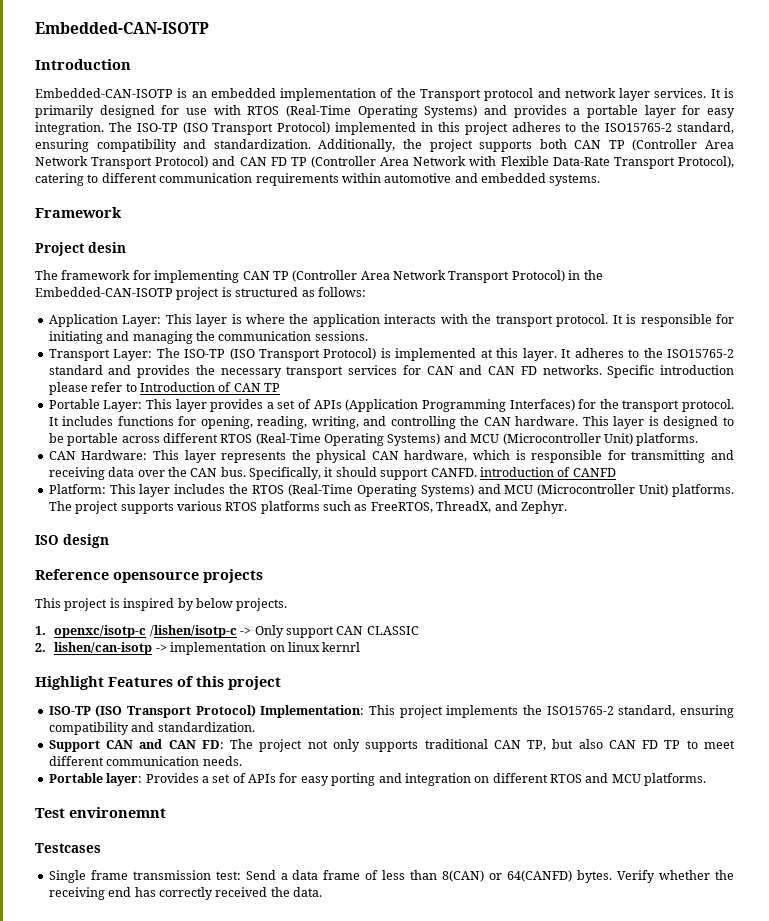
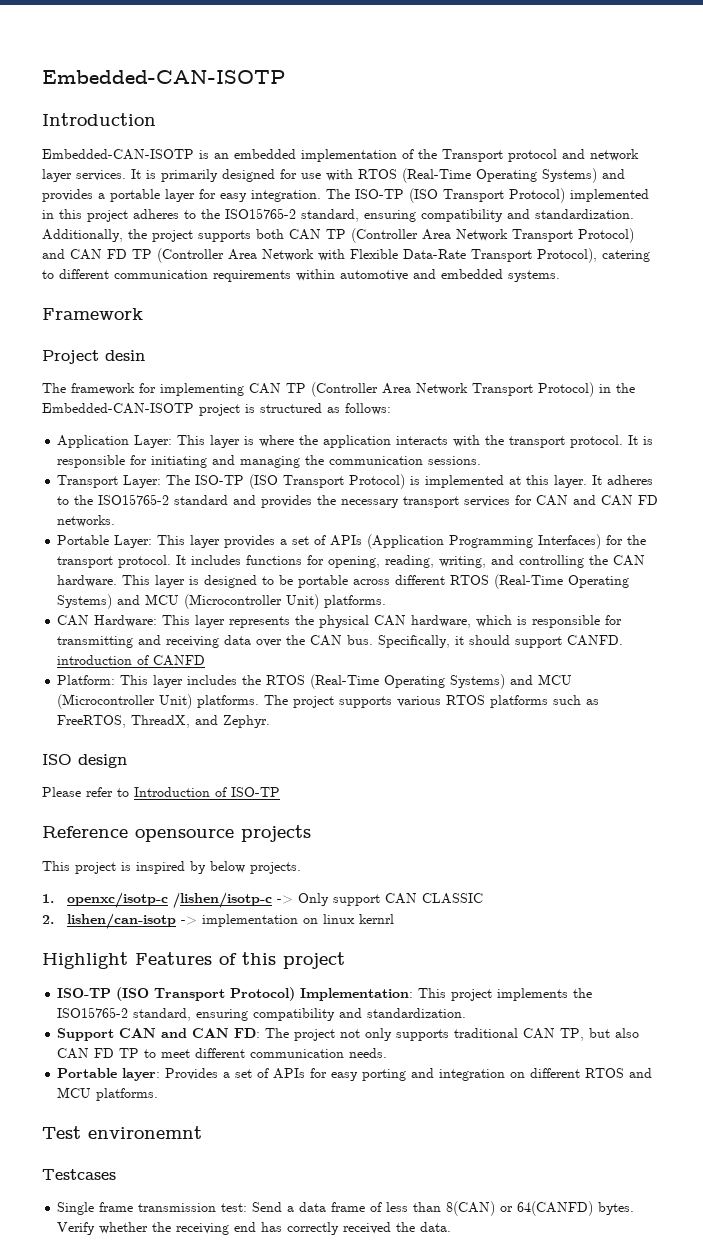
[607,365,734,378] [48,382,280,395] Specific introduction please refer to Introduction of CAN TP -> (116, 521) none
(109, 541) none -> [42,787,280,797] // Please refer to Introduction of ISO-TP

